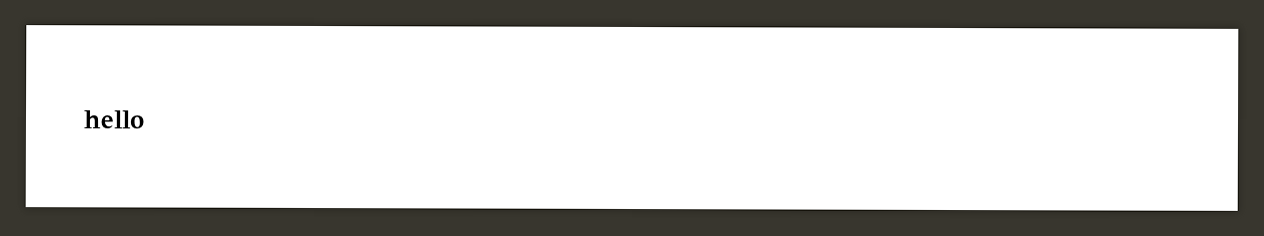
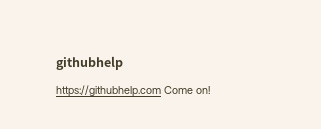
[83,110,145,129] hello -> [56,56,123,70] [56,85,210,97] githubhelp // https://githubhelp.com Come on!

